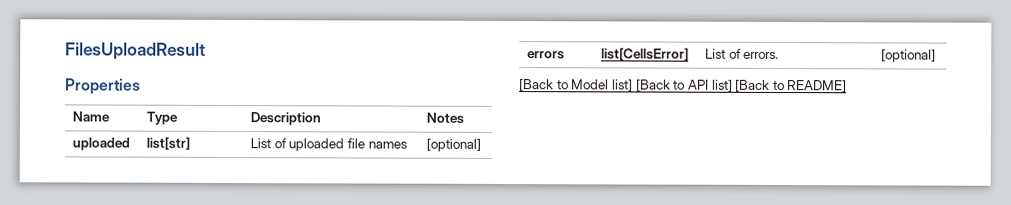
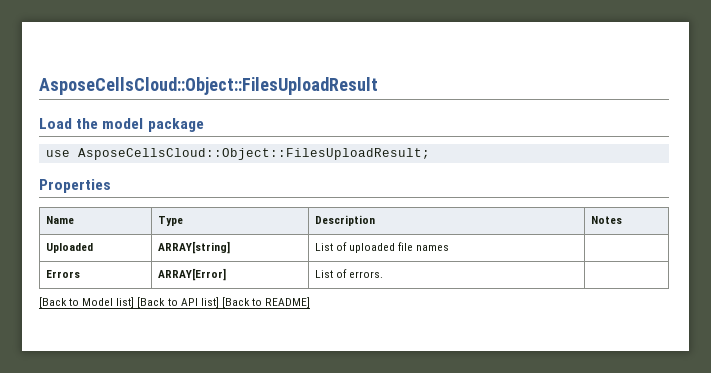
[65,42,206,60] FilesUploadResult -> [39,77,378,95] [39,118,204,132] [45,148,430,160] AsposeCellsCloud::Object::FilesUploadResult // Load the model package // use AsposeCellsCloud::Object::FilesUploadResult;
[72,137,131,151] [146,136,191,150] uploaded | list[str] -> [46,243,94,253] [158,241,231,254] Uploaded | ARRAY[string]
[426,138,482,152] [527,51,566,60] [601,47,690,61] [optional] // errors | list[CellsError] -> [46,270,81,278] [158,268,227,281] // Errors | ARRAY[Error]
[881,49,937,63] [optional] -> (384, 274) none

